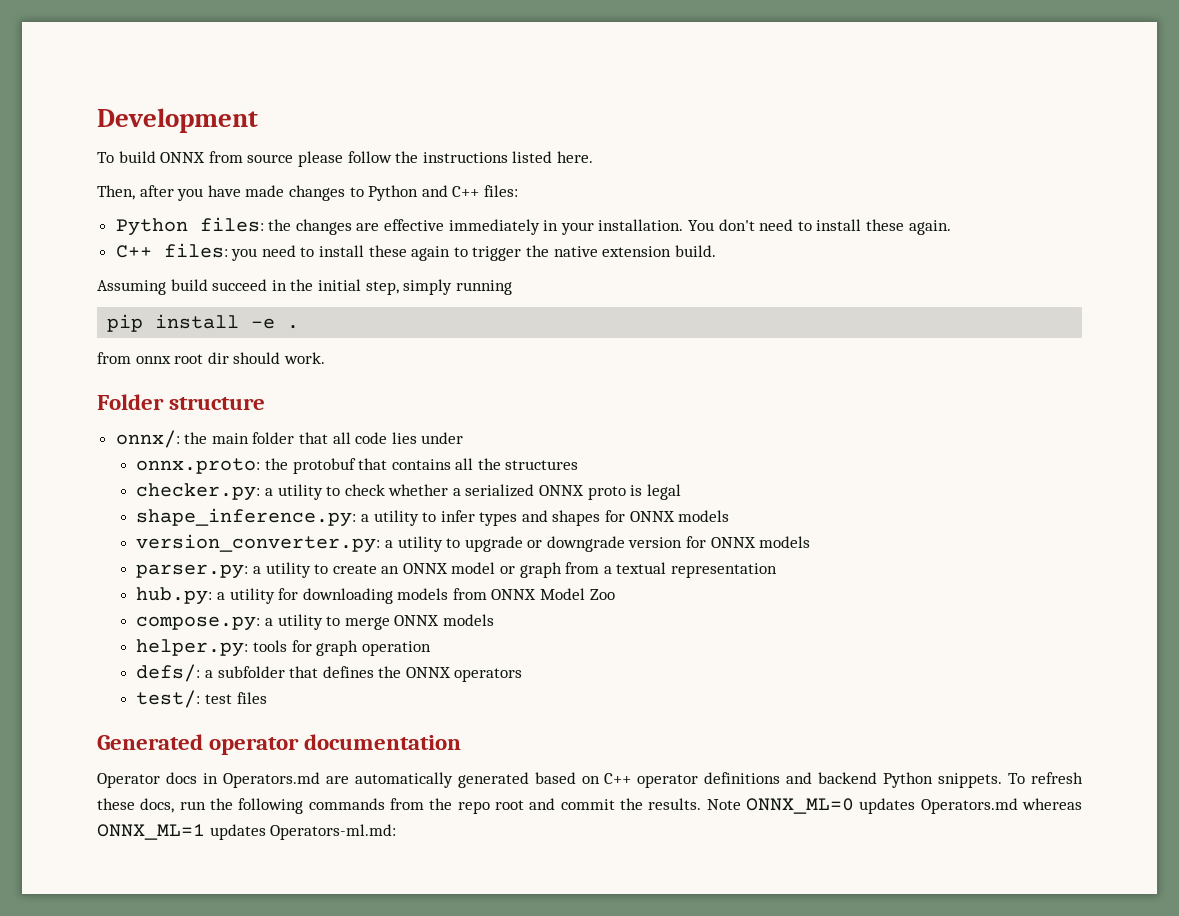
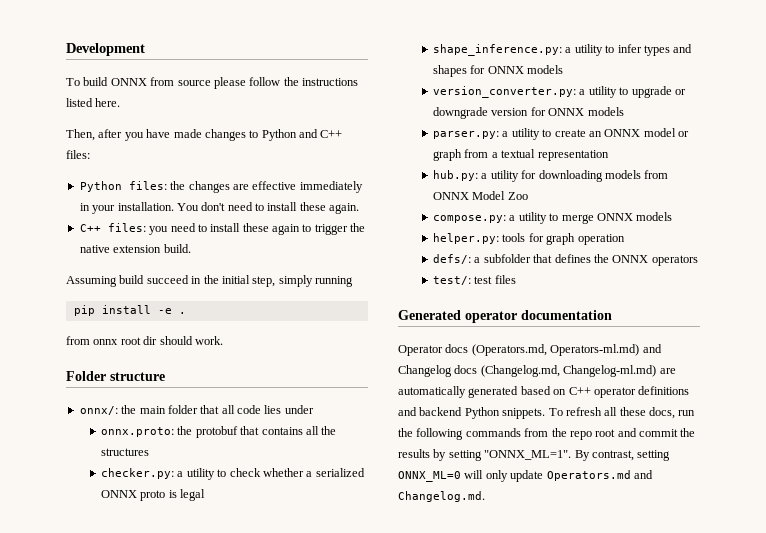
[202,772,320,788] in Operators.md -> [471,344,662,356] [398,365,657,377] (Operators.md, Operators-ml.md) and Changelog docs (Changelog.md, Changelog-ml.md)
(1083, 778) none -> [604,407,618,416] all
[648,798,1082,814] [97,824,397,840] results. Note ONNX_ML=0 updates Operators.md whereas ONNX_ML=1 updates Operators-ml.md: -> [398,449,671,461] [398,470,653,482] [398,491,485,502] results by setting "ONNX_ML=1". By contrast, setting ONNX_ML=0 will only update Operators.md and Changelog.md.

